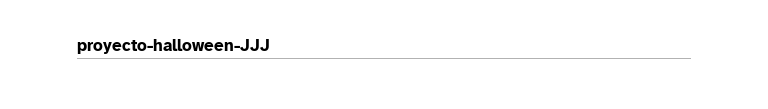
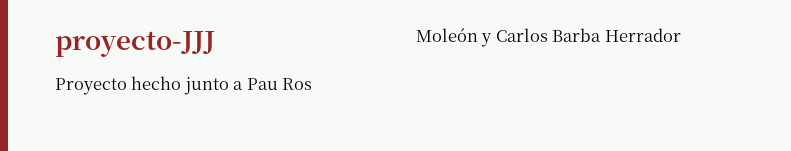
[77,39,270,54] proyecto-halloween-JJJ -> [55,31,215,57] [55,76,313,95] [416,28,681,47] proyecto-JJJ // Proyecto hecho junto a Pau Ros Moleón y Carlos Barba Herrador

